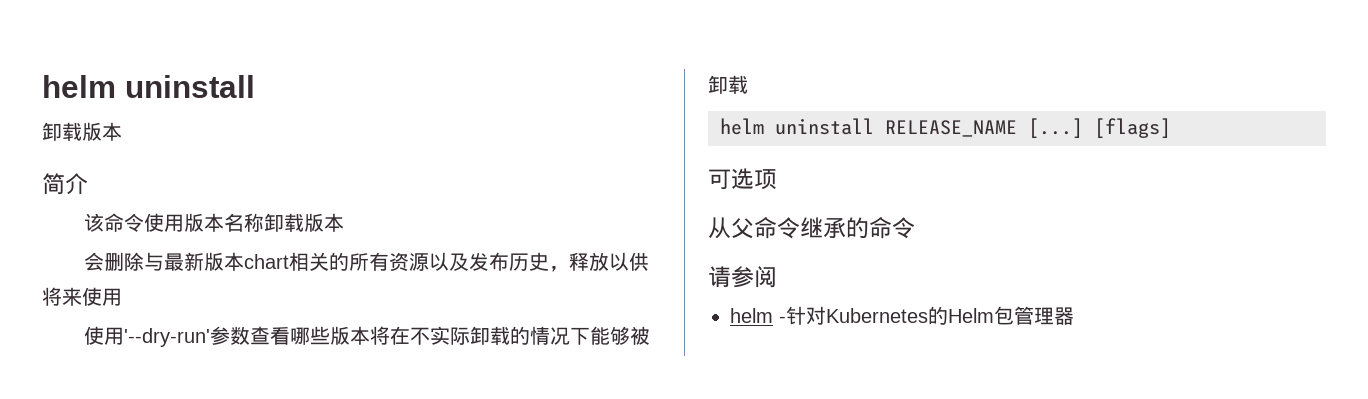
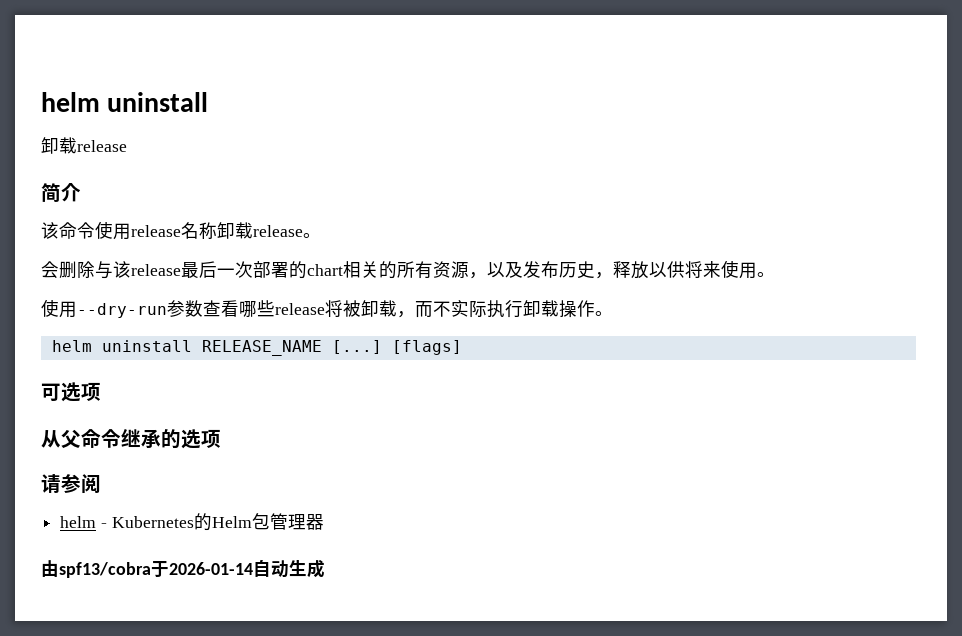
[82,122,122,141] 版本 -> [77,140,127,152] release
[183,213,224,232] 版本 -> [131,225,181,237] release
[303,213,344,232] 版本 -> [253,225,321,238] release。
[163,252,244,271] 最新版本 -> [113,261,307,279] 该release最后一次部署的
(429, 262) none -> [469,272,487,279] ，
[83,326,210,347] // 使用'--dry-run' -> [757,272,775,277] [41,299,167,318] 。 // 使用--dry-run
[329,326,650,345] [708,75,748,94] 版本将在不实际卸载的情况下能够被卸载 -> [275,300,613,318] release将被卸载，而不实际执行卸载操作。
[869,217,915,239] 命令 -> [181,429,221,449] 选项
[786,306,826,325] 针对 -> (107, 525) none
(1074, 316) none -> [41,559,325,578] // 由spf13/cobra于2026-01-14自动生成

